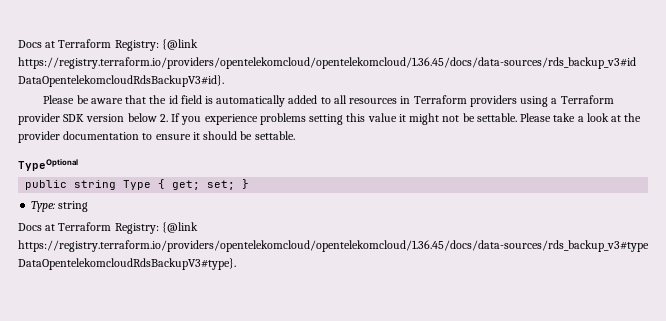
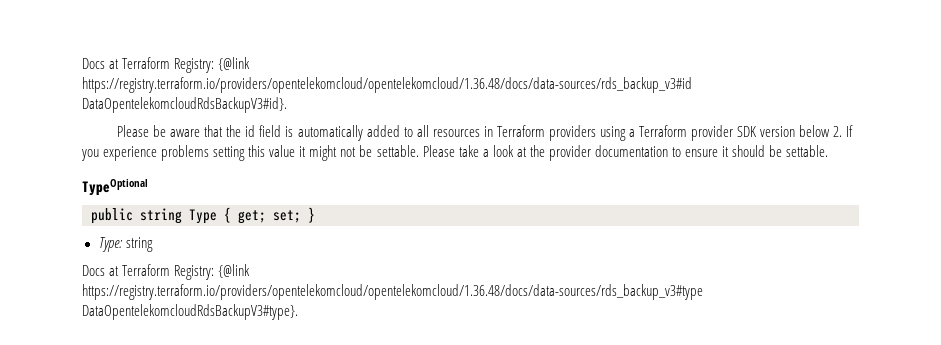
[18,39,198,51] [18,57,636,69] Docs at Terraform Registry: {@link https://registry.terraform.io/providers/opentelekomcloud/opentelekomcloud/1.36.45/docs/data-sources/rds_backup_v3#id -> [82,57,251,73] [82,77,692,93] Docs at Terraform Registry: {@link https://registry.terraform.io/providers/opentelekomcloud/opentelekomcloud/1.36.48/docs/data-sources/rds_backup_v3#id
[18,240,649,252] https://registry.terraform.io/providers/opentelekomcloud/opentelekomcloud/1.36.45/docs/data-sources/rds_backup_v3#type -> [82,284,703,300] https://registry.terraform.io/providers/opentelekomcloud/opentelekomcloud/1.36.48/docs/data-sources/rds_backup_v3#type

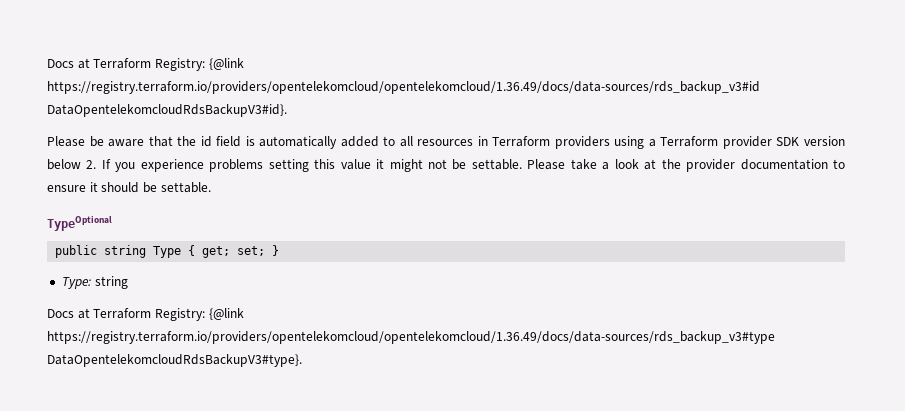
[82,57,251,73] [82,77,692,93] Docs at Terraform Registry: {@link https://registry.terraform.io/providers/opentelekomcloud/opentelekomcloud/1.36.48/docs/data-sources/rds_backup_v3#id -> [47,58,244,71] [47,81,760,94] Docs at Terraform Registry: {@link https://registry.terraform.io/providers/opentelekomcloud/opentelekomcloud/1.36.49/docs/data-sources/rds_backup_v3#id
[82,284,703,300] https://registry.terraform.io/providers/opentelekomcloud/opentelekomcloud/1.36.48/docs/data-sources/rds_backup_v3#type -> [47,331,775,344] https://registry.terraform.io/providers/opentelekomcloud/opentelekomcloud/1.36.49/docs/data-sources/rds_backup_v3#type

